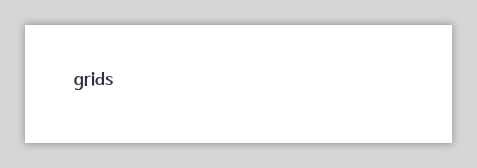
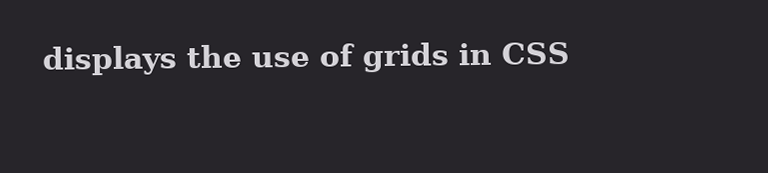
[74,72,113,90] grids -> [42,41,570,76] displays the use of grids in CSS

